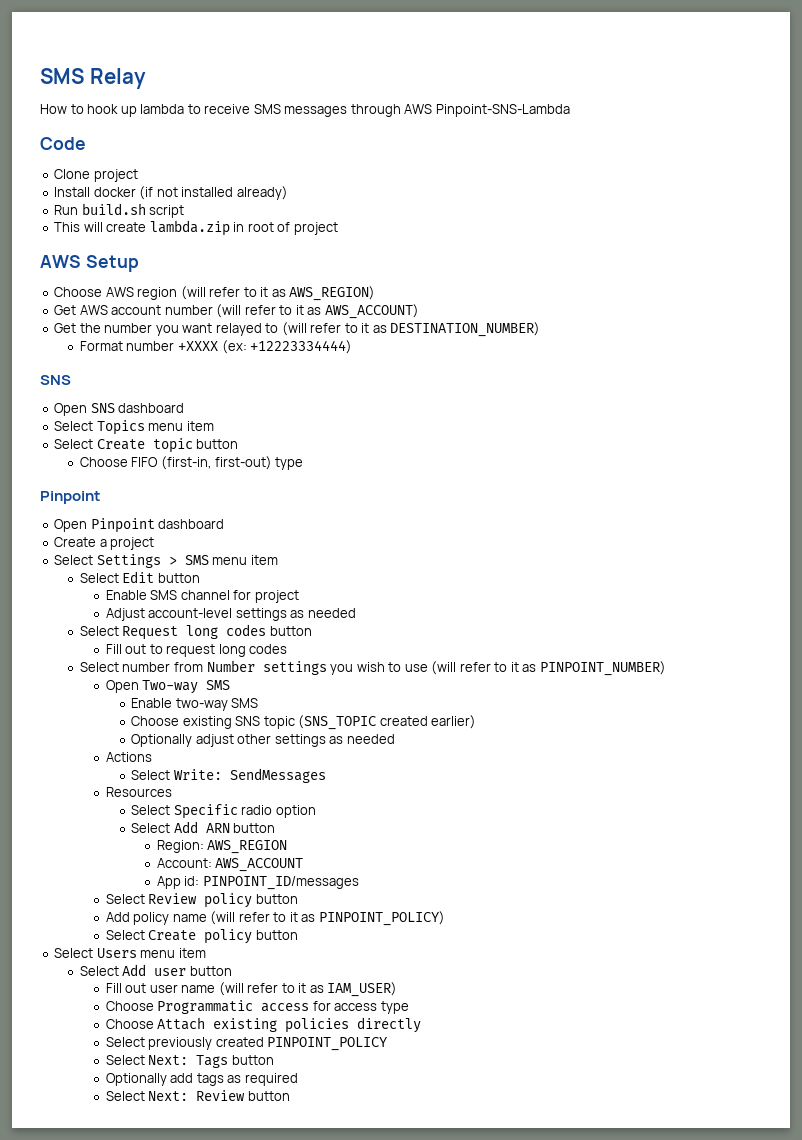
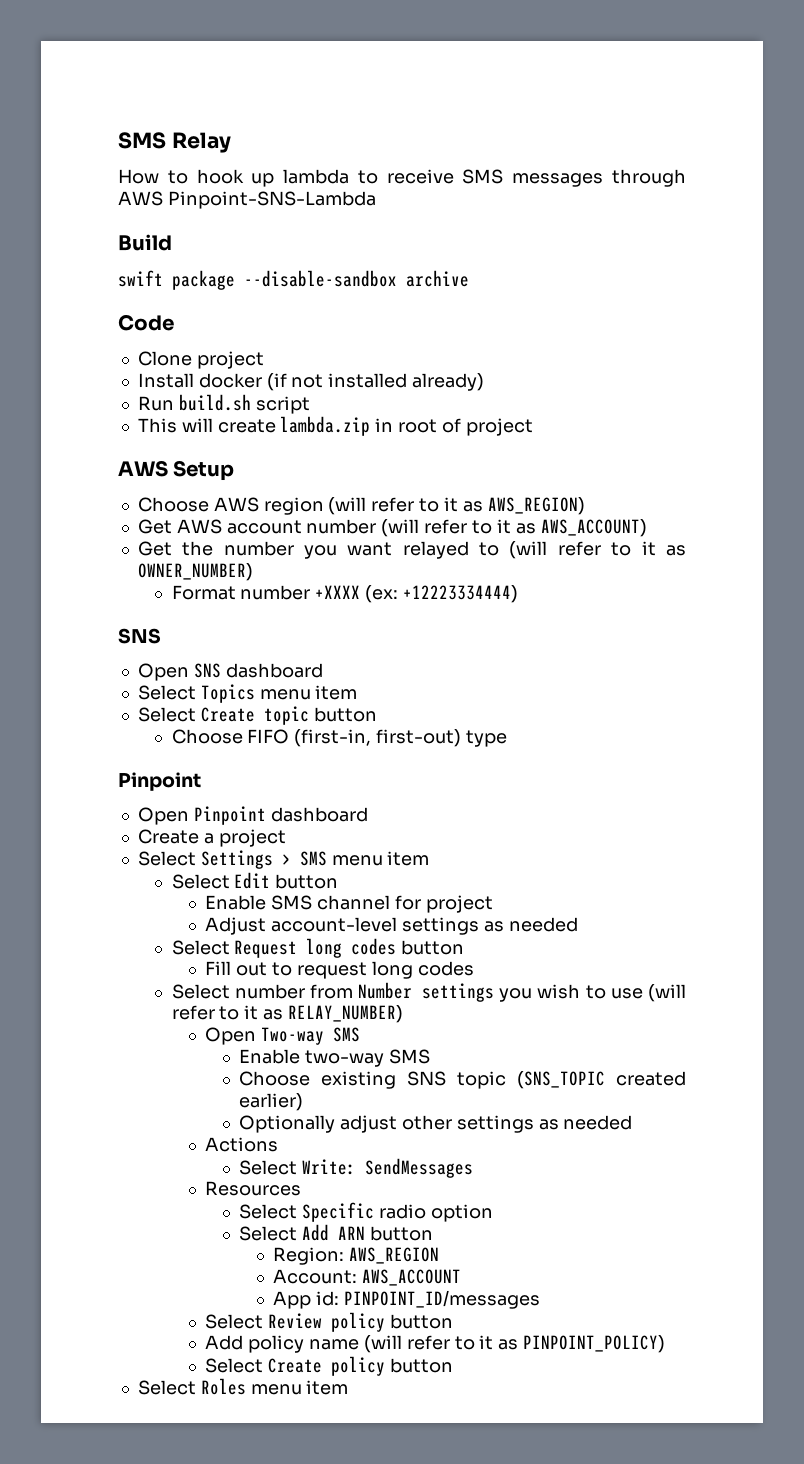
(570, 110) none -> [118,234,172,251] [118,270,469,290] // Build // swift package --disable-sandbox archive
[390,322,541,337] DESTINATION_NUMBER) -> [137,563,253,581] OWNER_NUMBER)
[539,661,666,676] PINPOINT_NUMBER) -> [287,1005,403,1023] RELAY_NUMBER)
[96,948,206,958] [79,964,232,976] [105,982,398,997] [105,1000,409,1014] [105,1017,422,1033] [105,1037,388,1051] [105,1055,274,1068] [105,1073,298,1086] [105,1090,290,1101] Users menu item // Select Add user button // Fill out user name (will refer to it as IAM_USER) // Choose Programmatic access for access type // Choose Attach existing policies directly // Select previously created PINPOINT_POLICY // Select Next: Tags button // Optionally add tags as required // Select Next: Review button -> [200,1378,349,1395] Roles menu item

